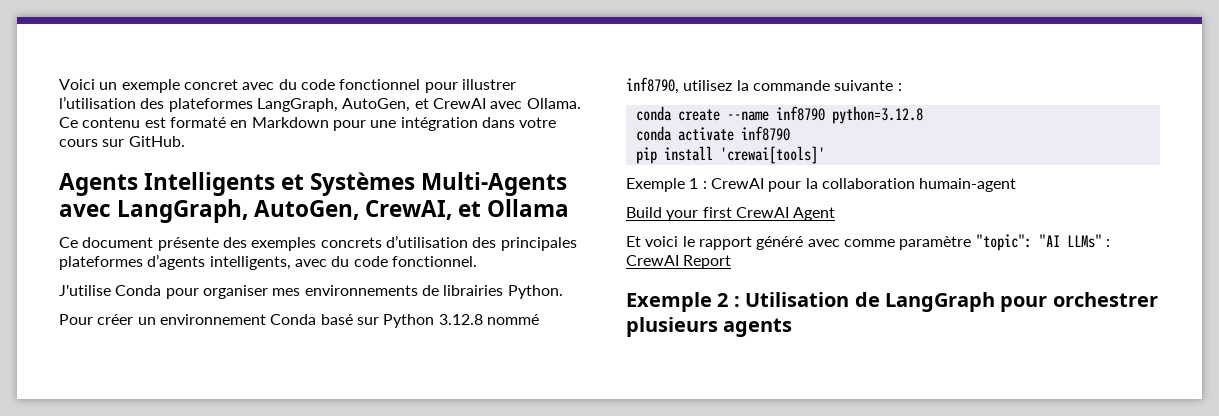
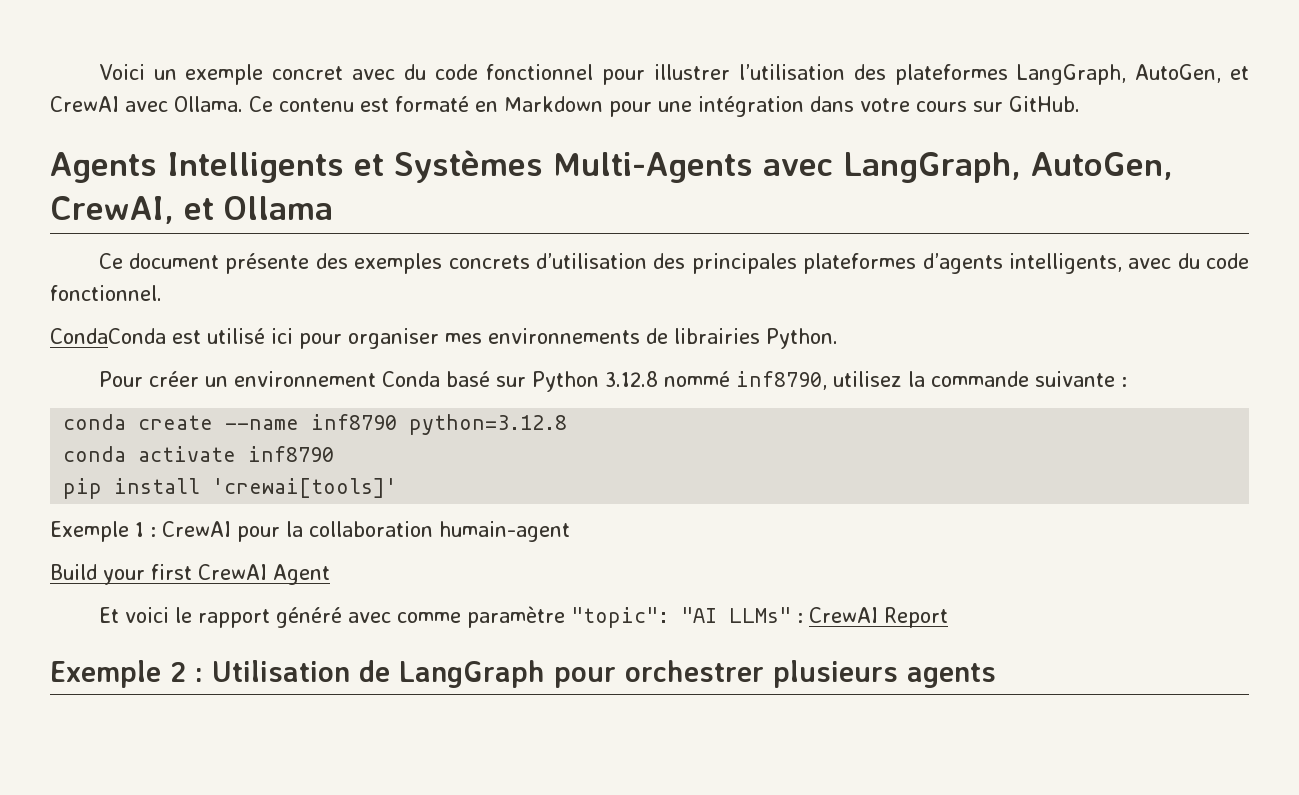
[59,285,162,296] J'utilise Conda -> [50,328,293,344] CondaConda est utilisé ici

